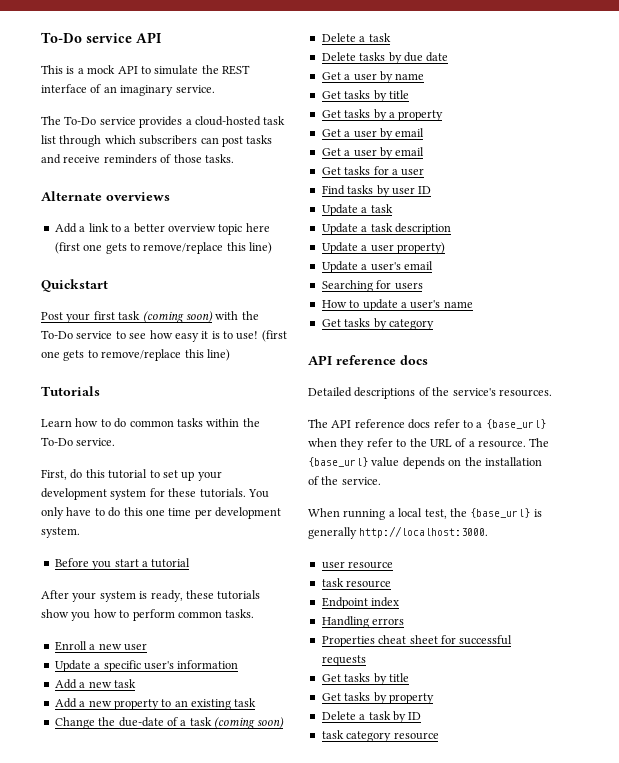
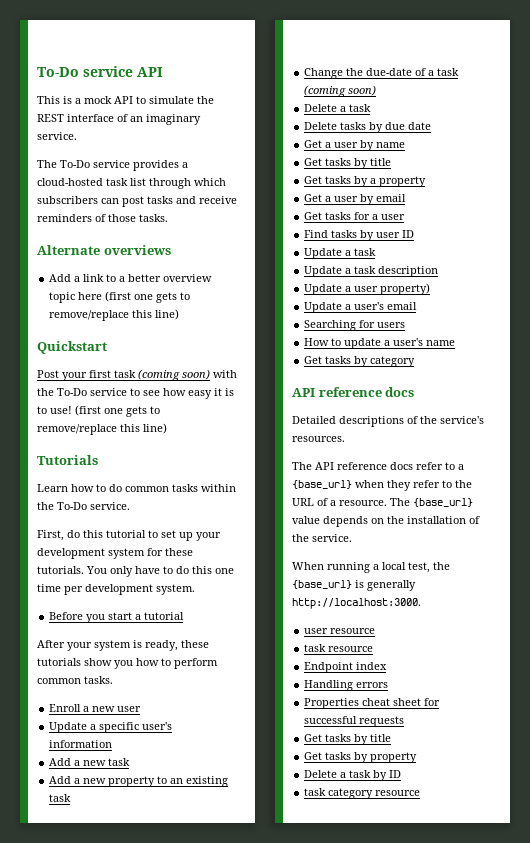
[321,147,425,159] // Get a user by email -> (407, 198) none

